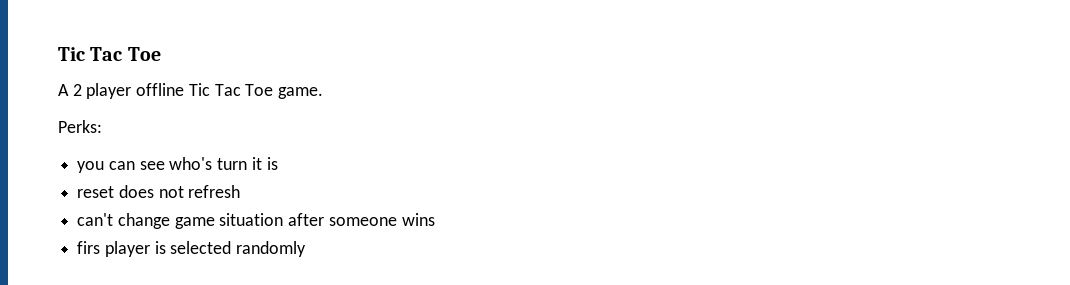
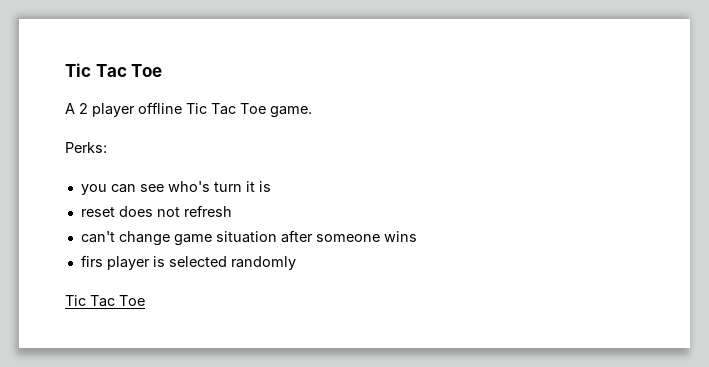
(307, 249) none -> [65,295,145,307] // Tic Tac Toe

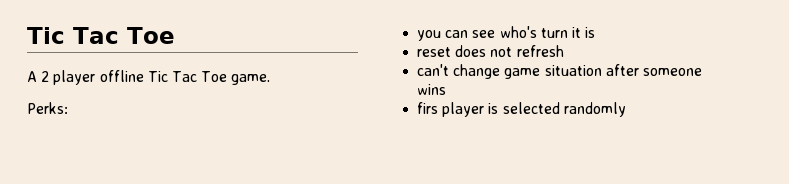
[65,295,145,307] // Tic Tac Toe -> (626, 109) none

